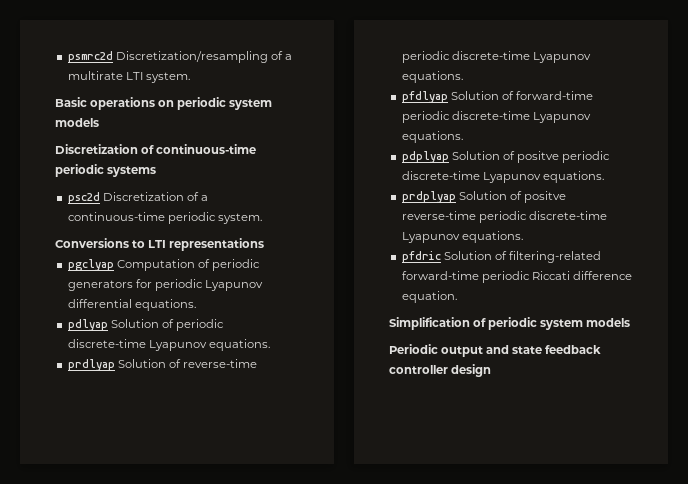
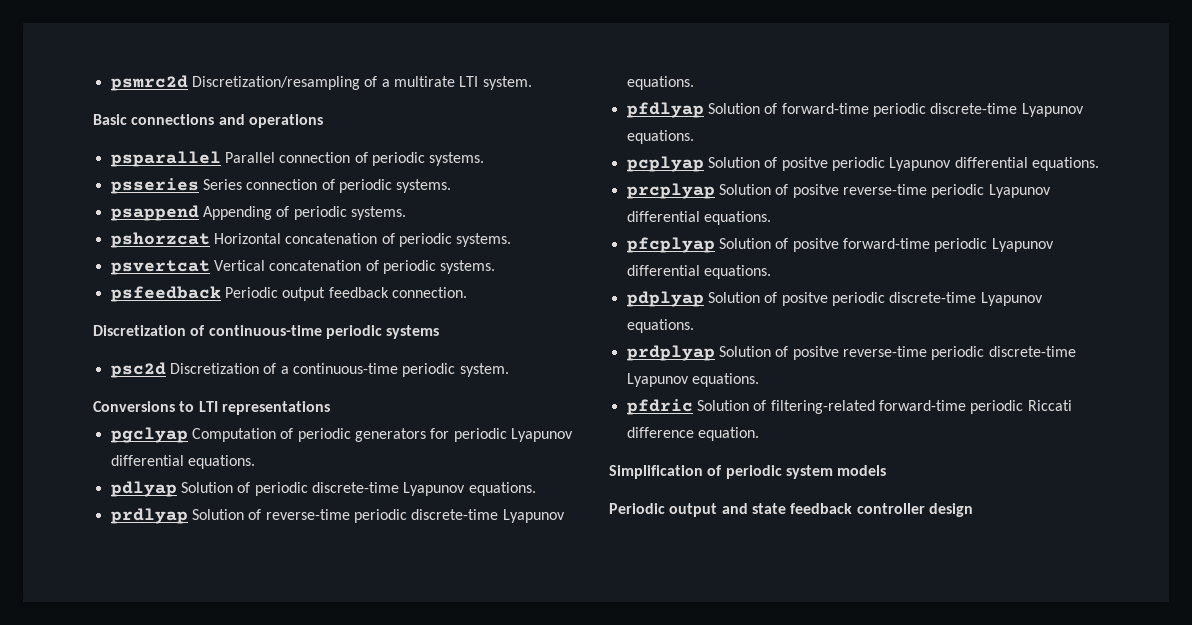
(87, 102) none -> [131,114,245,125] connections and
[158,97,273,110] [55,118,99,127] on periodic system models -> [110,151,485,167] [110,178,452,194] [110,205,406,221] [110,232,512,248] [110,260,496,275] [110,286,467,302] // psparallel Parallel connection of periodic systems. // psseries Series connection of periodic systems. // psappend Appending of periodic systems. // pshorzcat Horizontal concatenation of periodic systems. // psvertcat Vertical concatenation of periodic systems. // psfeedback Periodic output feedback connection.
(463, 137) none -> [626,156,1099,172] [626,183,1051,199] [626,211,771,225] [626,237,1054,253] [626,265,771,279] // pcplyap Solution of positve periodic Lyapunov differential equations. // prcplyap Solution of positve reverse-time periodic Lyapunov differential equations. // pfcplyap Solution of positve forward-time periodic Lyapunov differential equations.

